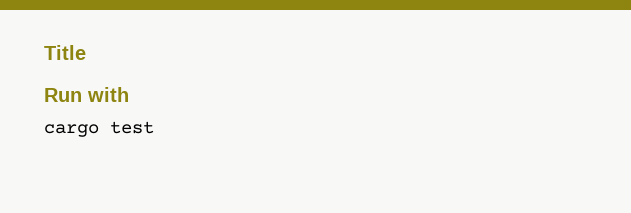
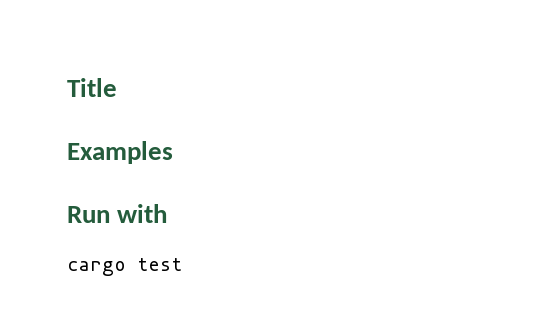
(86, 52) none -> [67,141,173,164] // Examples

